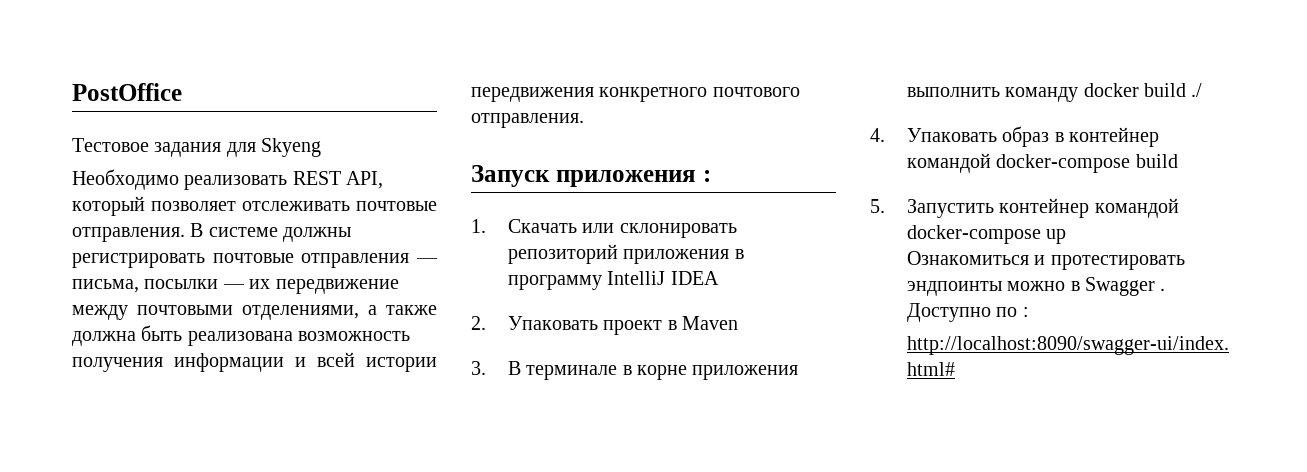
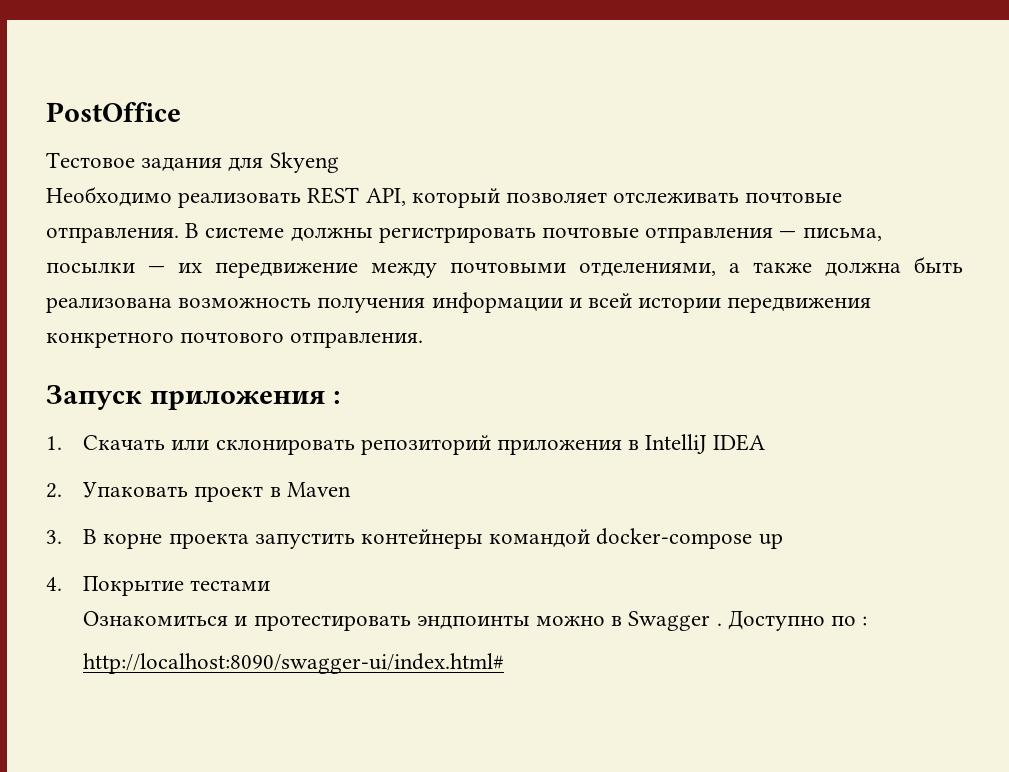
[507,275,602,290] программу -> (640, 445) none
[526,365,799,380] [906,83,1203,102] [870,126,1160,147] [906,153,1178,173] [870,198,1090,218] терминале в корне приложения выполнить команду docker build ./ // 4. Упаковать образ в контейнер командой docker-compose build // 5. Запустить контейнер -> [103,529,484,549] корне проекта запустить контейнеры
(1067, 236) none -> [46,576,271,596] // 4. Покрытие тестами

